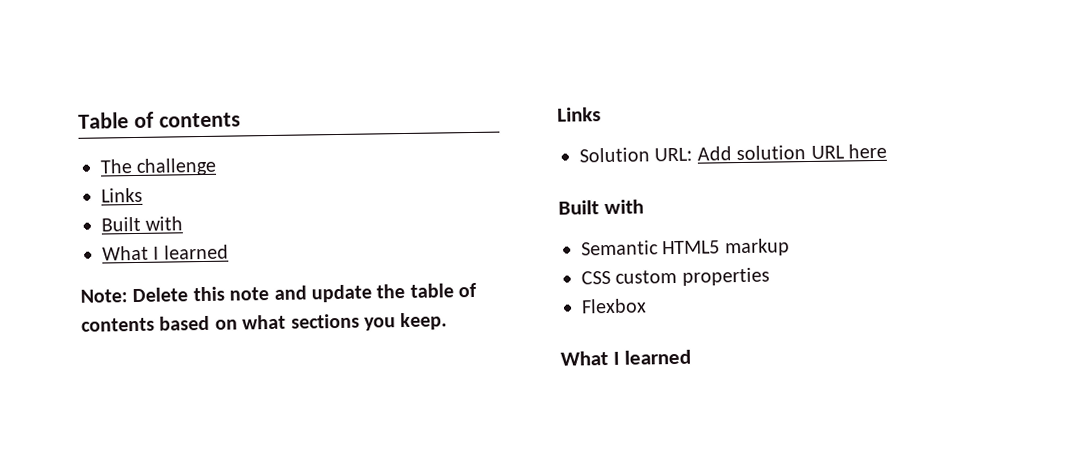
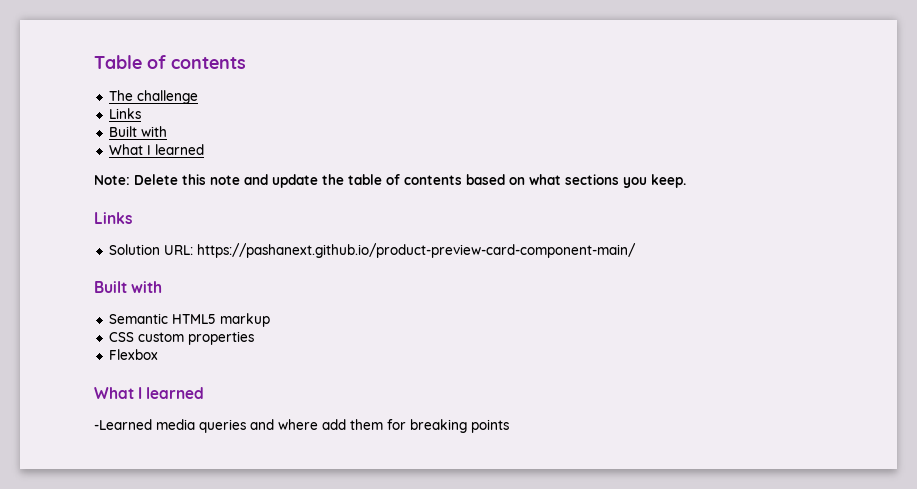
[696,143,887,161] Add solution URL here -> [196,243,636,258] https://pashanext.github.io/product-preview-card-component-main/
(692, 357) none -> [94,419,509,433] // -Learned media queries and where add them for breaking points

